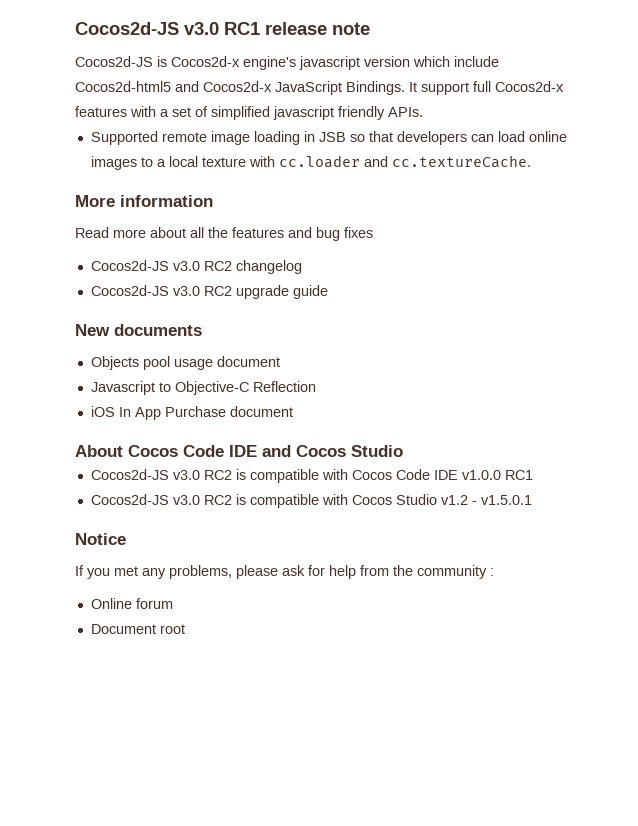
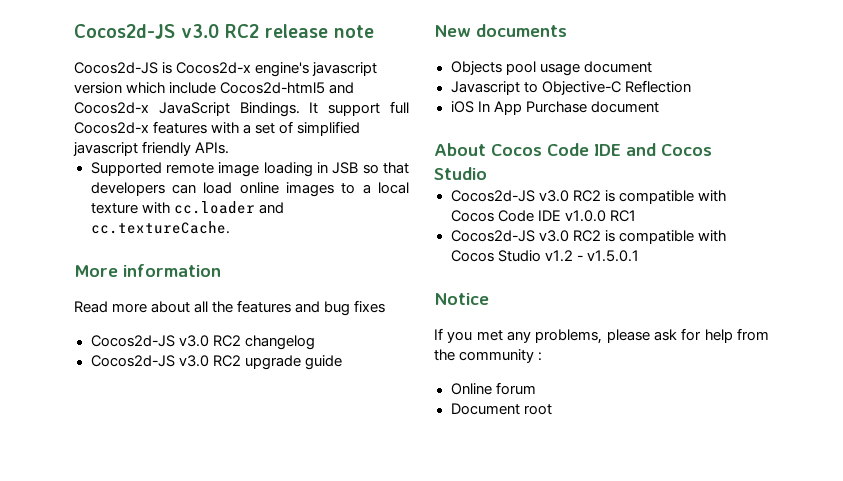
[75,22,260,35] Cocos2d-JS v3.0 RC1 -> [74,24,259,39] Cocos2d-JS v3.0 RC2

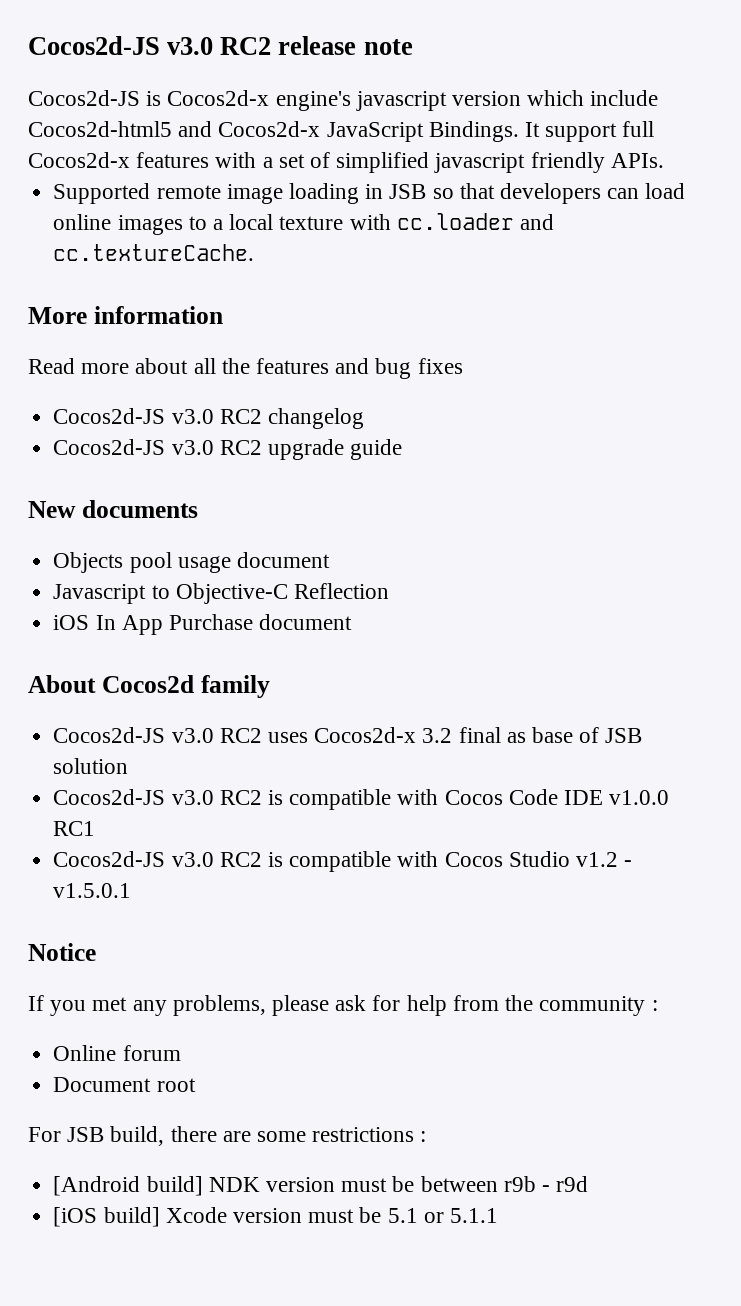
[491,143,712,156] [434,167,487,180] Cocos Code IDE and Cocos Studio -> [101,675,270,698] [53,727,643,743] [53,758,129,774] Cocos2d family // Cocos2d-JS v3.0 RC2 uses Cocos2d-x 3.2 final as base of JSB solution
(552, 409) none -> [28,1126,427,1146] [53,1176,589,1196] [53,1207,498,1227] // For JSB build, there are some restrictions : // [Android build] NDK version must be between r9b - r9d // [iOS build] Xcode version must be 5.1 or 5.1.1

